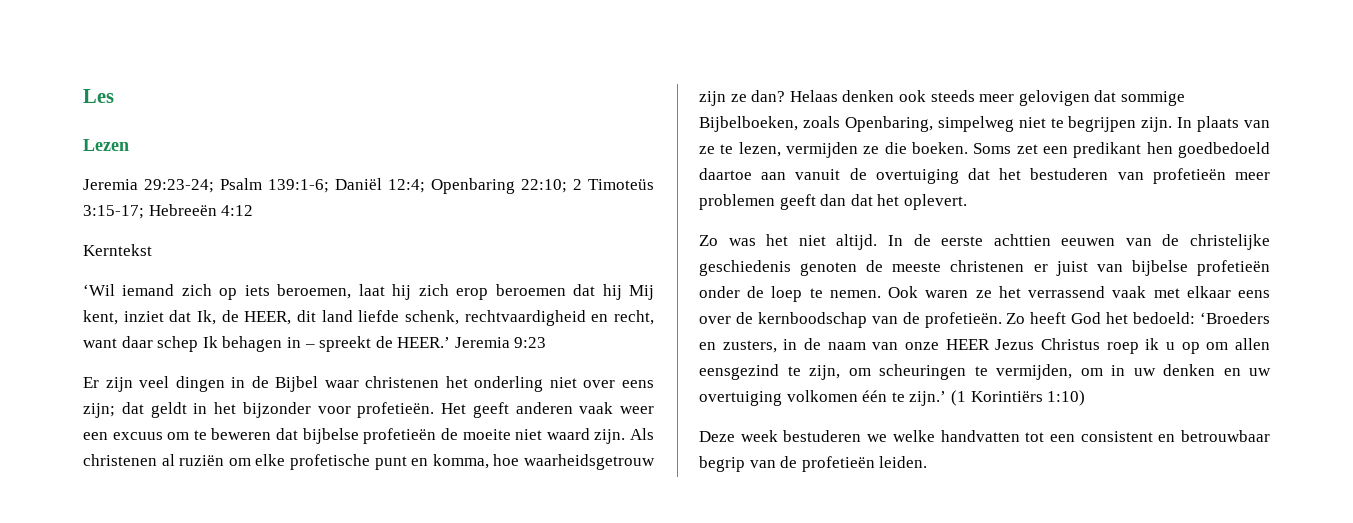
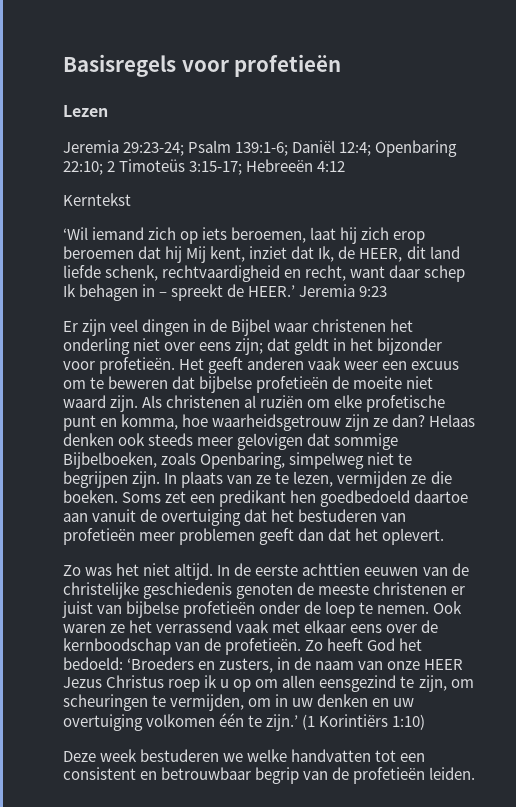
[83,89,114,103] Les -> [63,54,342,77] Basisregels voor profetieën

